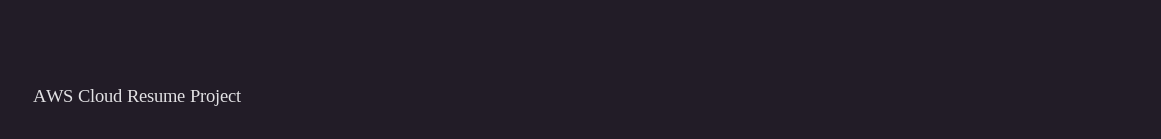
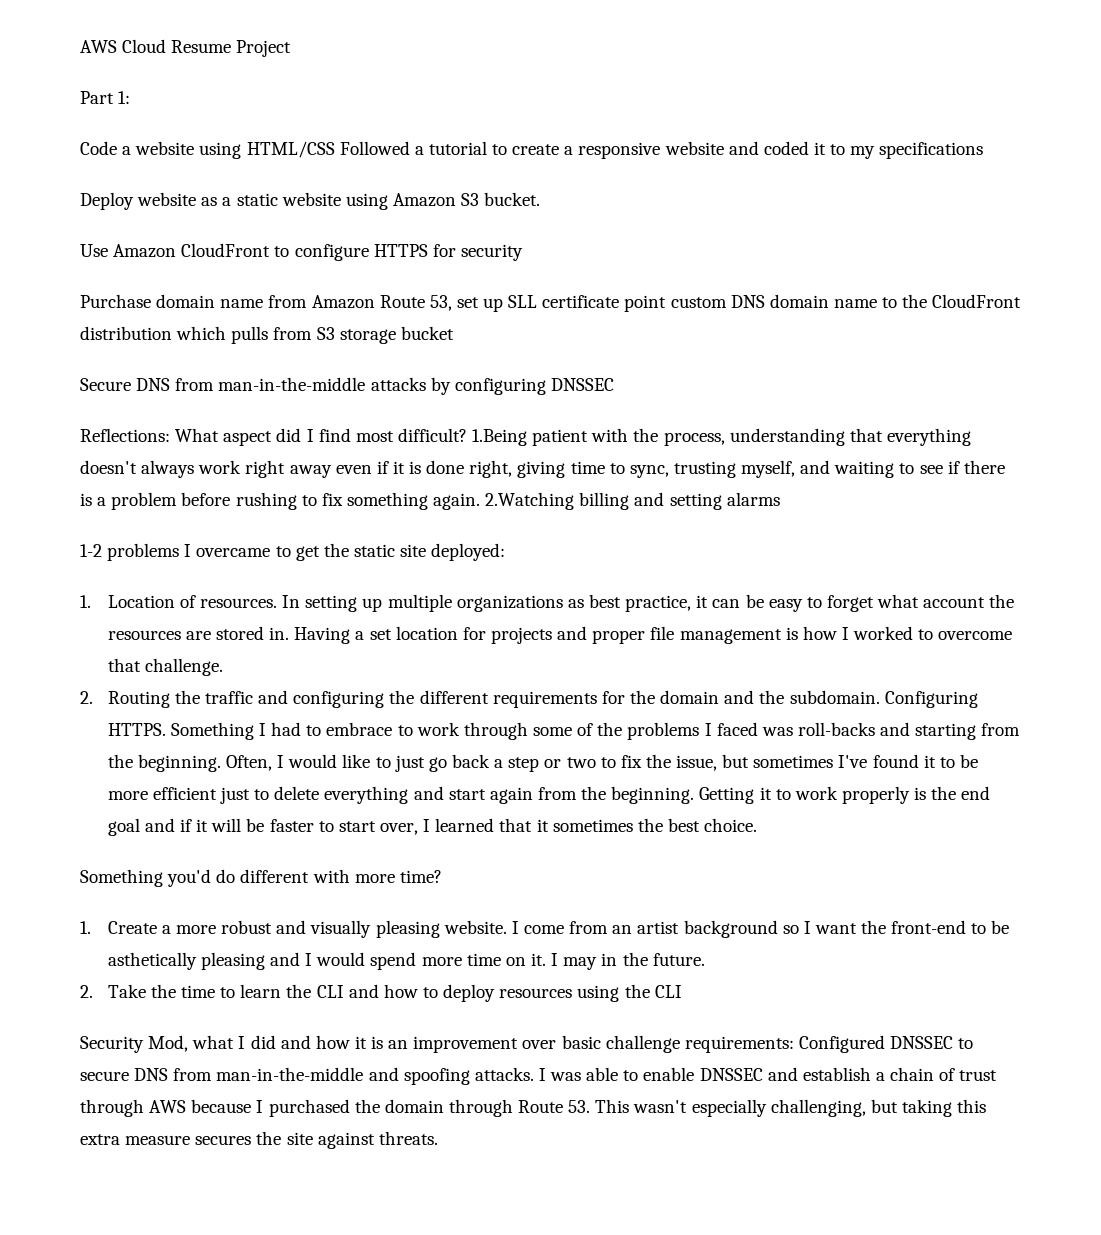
(242, 98) none -> [80,91,131,104] [80,141,984,159] [80,192,541,210] [80,243,523,261] [80,294,1022,312] [80,326,454,344] [80,377,614,395] [80,428,971,446] [80,460,1005,478] [80,492,780,510] [80,543,506,561] [80,594,1015,612] [107,626,1013,644] [107,658,223,676] [80,690,978,708] [107,722,1021,740] [107,754,978,772] [107,786,991,804] [107,818,758,836] [80,869,442,887] [80,920,1010,938] [107,952,705,970] [80,984,682,1002] [80,1035,974,1053] [80,1067,998,1085] [80,1099,987,1117] [80,1131,438,1149] // Part 1: // Code a website using HTML/CSS Followed a tutorial to create a responsive website and coded it to my specifications // Deploy website as a static website using Amazon S3 bucket. // Use Amazon CloudFront to configure HTTPS for security // Purchase domain name from Amazon Route 53, set up SLL certificate point custom DNS domain name to the CloudFront distribution which pulls from S3 storage bucket // Secure DNS from man-in-the-middle attacks by configuring DNSSEC // Reflections: What aspect did I find most difficult? 1.Being patient with the process, understanding that everything doesn't always work right away even if it is done right, giving time to sync, trusting myself, and waiting to see if there is a problem before rushing to fix something again. 2.Watching billing and setting alarms // 1-2 problems I overcame to get the static site deployed: // 1. Location of resources. In setting up multiple organizations as best practice, it can be easy to forget what account the resources are stored in. Having a set location for projects and proper file management is how I worked to overcome that challenge. // 2. Routing the traffic and configuring the different requirements for the domain and the subdomain. Configuring HTTPS. Something I had to embrace to work through some of the problems I faced was roll-backs and starting from the beginning. Often, I would like to just go back a step or two to fix the issue, but sometimes I've found it to be more efficient just to delete everything and start again from the beginning. Getting it to work properly is the end goal and if it will be faster to start over, I learned that it sometimes the best choice. // Something you'd do different with more time? // 1. Create a more robust and visually pleasing website. I come from an artist background so I want the front-end to be asthetically pleasing and I would spend more time on it. I may in the future. // 2. Take the time to learn the CLI and how to deploy resources using the CLI // Security Mod, what I did and how it is an improvement over basic challenge requirements: Configured DNSSEC to secure DNS from man-in-the-middle and spoofing attacks. I was able to enable DNSSEC and establish a chain of trust through AWS because I purchased the domain through Route 53. This wasn't especially challenging, but taking this extra measure secures the site against threats.

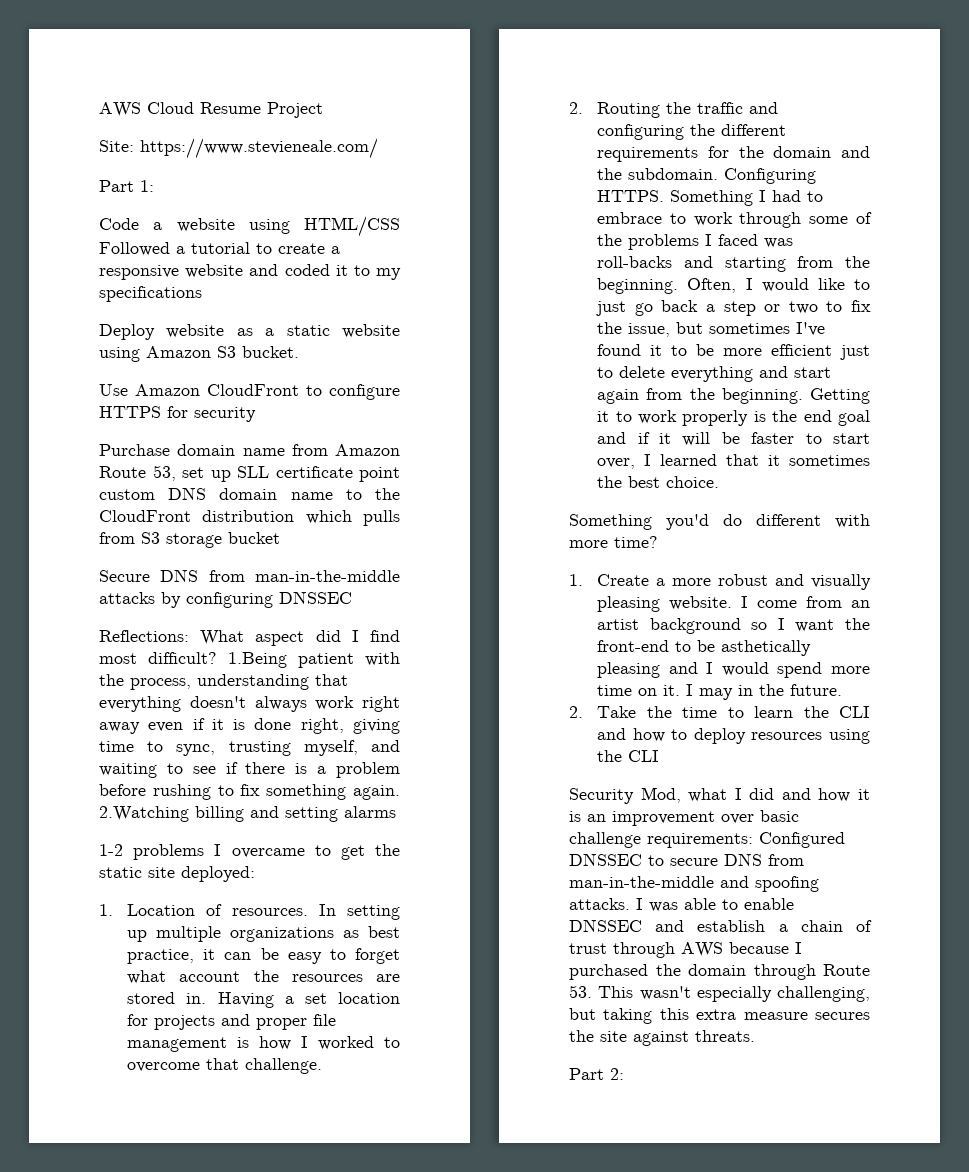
(292, 48) none -> [99,138,378,159] // Site: https://www.stevieneale.com/
(438, 1138) none -> [569,1068,624,1080] // Part 2:

